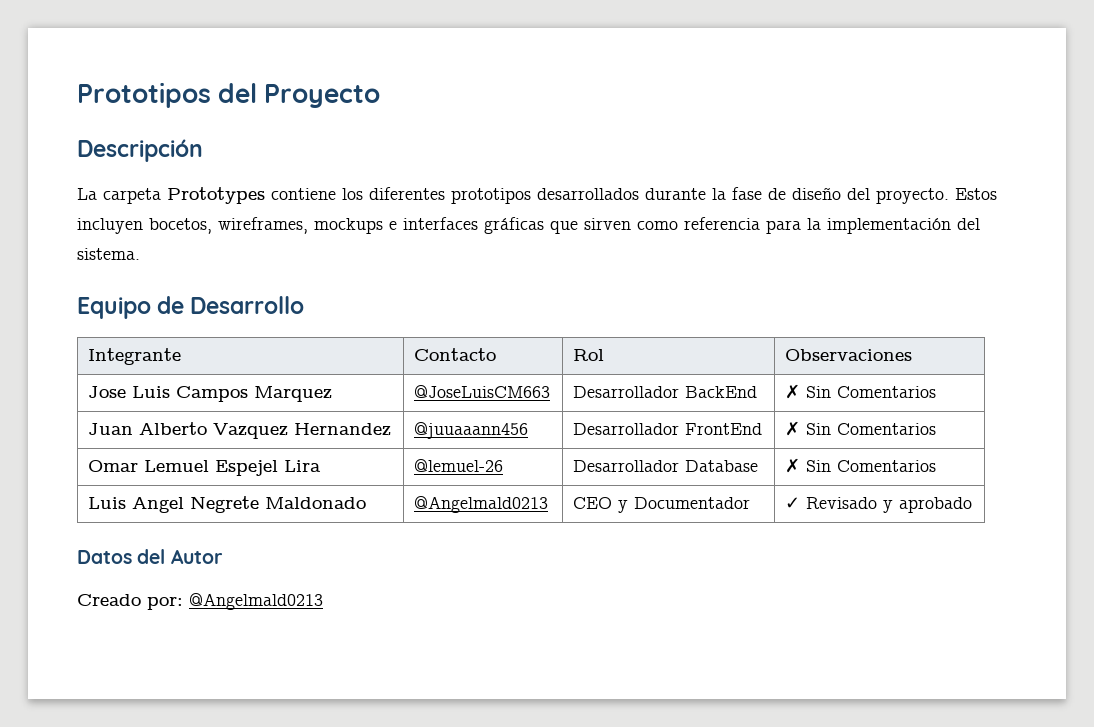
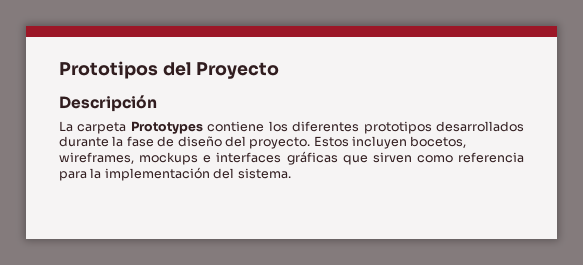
[77,296,305,319] [87,348,181,365] [413,348,496,361] [572,349,604,361] [784,349,912,361] [87,386,332,402] [413,385,550,398] [572,386,757,398] [784,384,936,399] [87,422,391,439] [413,422,528,439] [572,423,762,435] [784,421,936,436] [87,460,321,476] [413,459,503,472] [572,460,758,472] [784,458,936,473] [87,496,366,513] [413,496,548,513] [572,497,750,513] [784,497,972,513] [77,549,223,564] [77,593,323,610] // Equipo de Desarrollo // Integrante | Contacto | Rol | Observaciones // Jose Luis Campos Marquez | @JoseLuisCM663 | Desarrollador BackEnd | ✗ Sin Comentarios // Juan Alberto Vazquez Hernandez | @juuaaann456 | Desarrollador FrontEnd | ✗ Sin Comentarios // Omar Lemuel Espejel Lira | @lemuel-26 | Desarrollador Database | ✗ Sin Comentarios // Luis Angel Negrete Maldonado | @Angelmald0213 | CEO y Documentador | ✓ Revisado y aprobado // Datos del Autor // Creado por: @Angelmald0213 -> (291, 173) none

